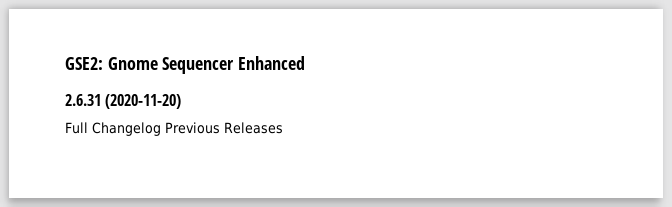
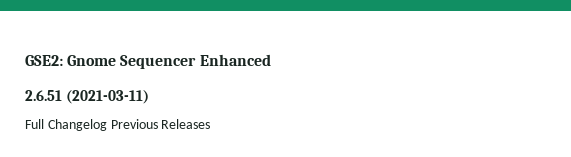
[65,94,182,109] 2.6.31 (2020-11-20) -> [25,90,150,104] 2.6.51 (2021-03-11)

